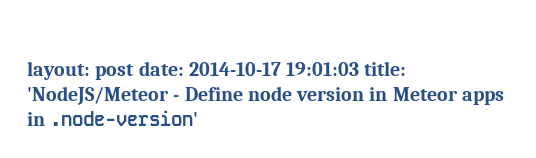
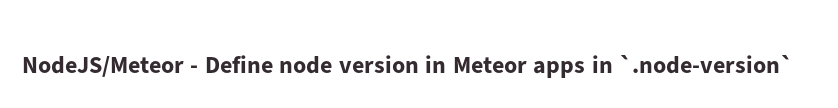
[27,61,407,80] [27,86,169,105] layout: post date: 2014-10-17 19:01:03 title: 'NodeJS/Meteor -> [22,56,184,77] NodeJS/Meteor
[50,110,199,126] .node-version' -> [619,55,794,74] `.node-version`

